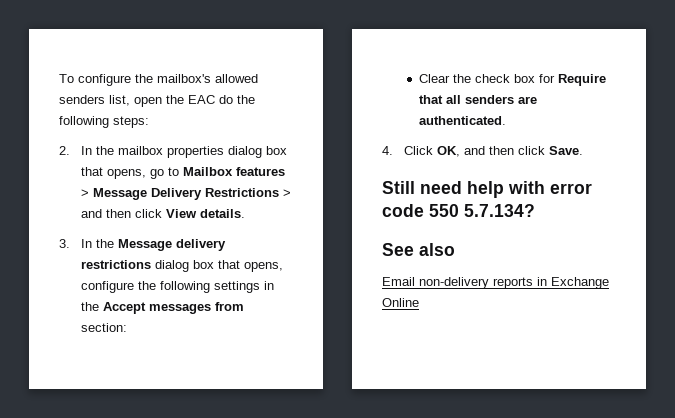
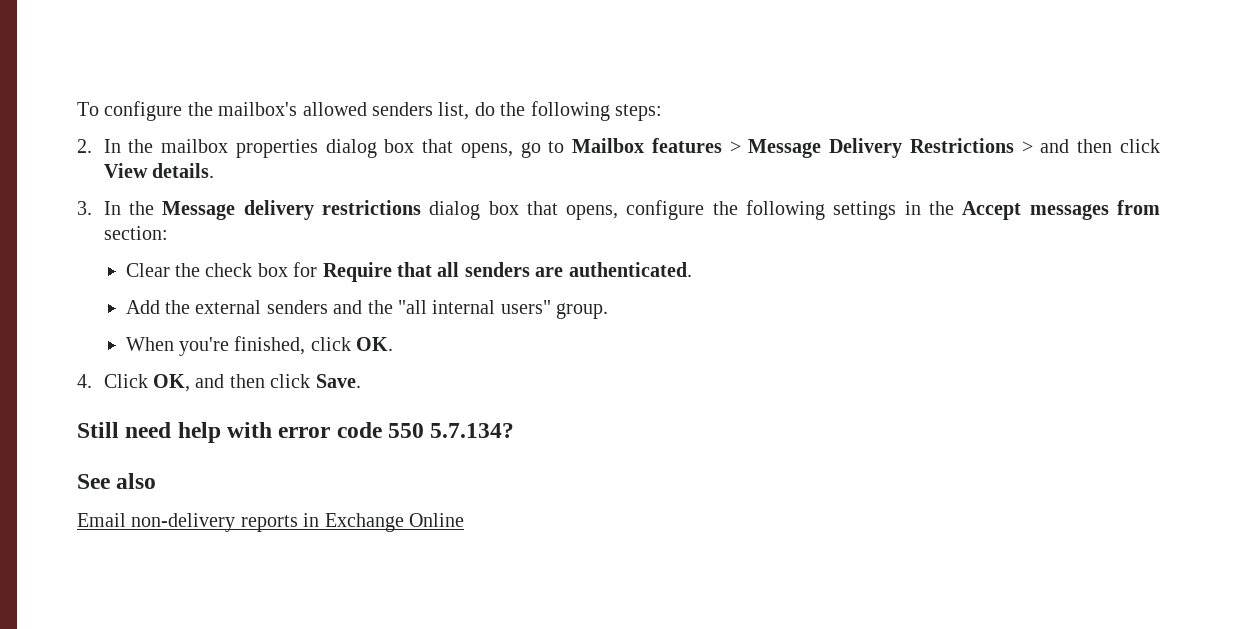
[134,95,215,107] open the EAC -> (470, 111) none
(506, 120) none -> [125,300,609,319] [125,336,394,356] // Add the external senders and the "all internal users" group. // When you're finished, click OK.

